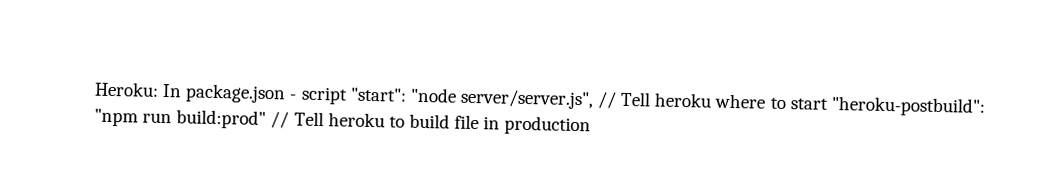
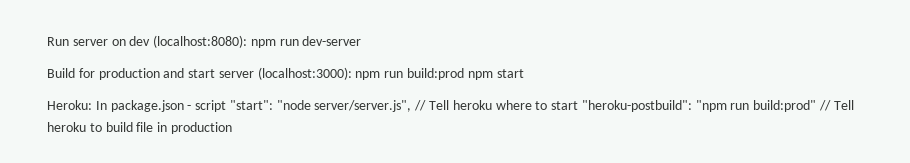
(94, 89) none -> [47,35,362,48] [47,67,524,80] Run server on dev (localhost:8080): npm run dev-server // Build for production and start server (localhost:3000): npm run build:prod npm start //

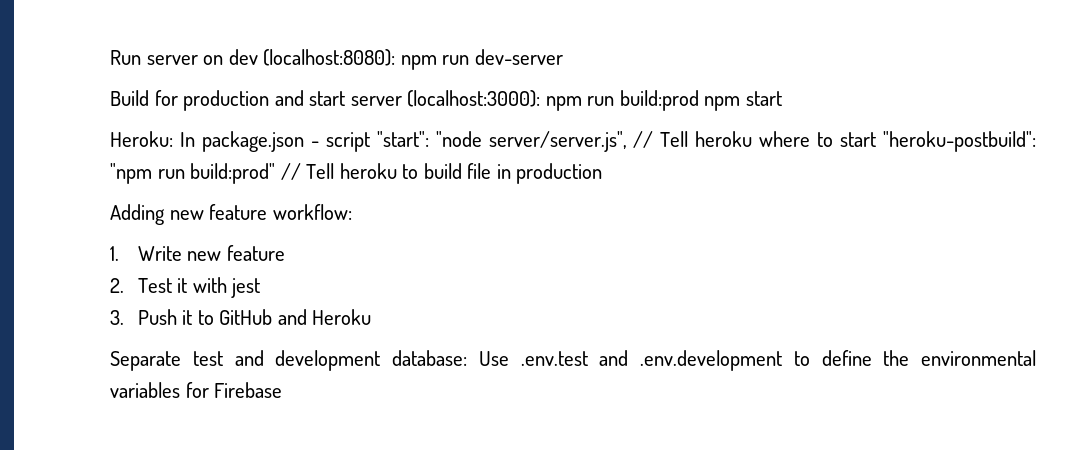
(232, 128) none -> [110,204,352,225] [110,245,285,261] [110,277,261,298] [110,309,372,325] [110,350,1036,371] [110,382,283,398] // Adding new feature workflow: // 1. Write new feature // 2. Test it with jest // 3. Push it to GitHub and Heroku // Separate test and development database: Use .env.test and .env.development to define the environmental variables for Firebase

